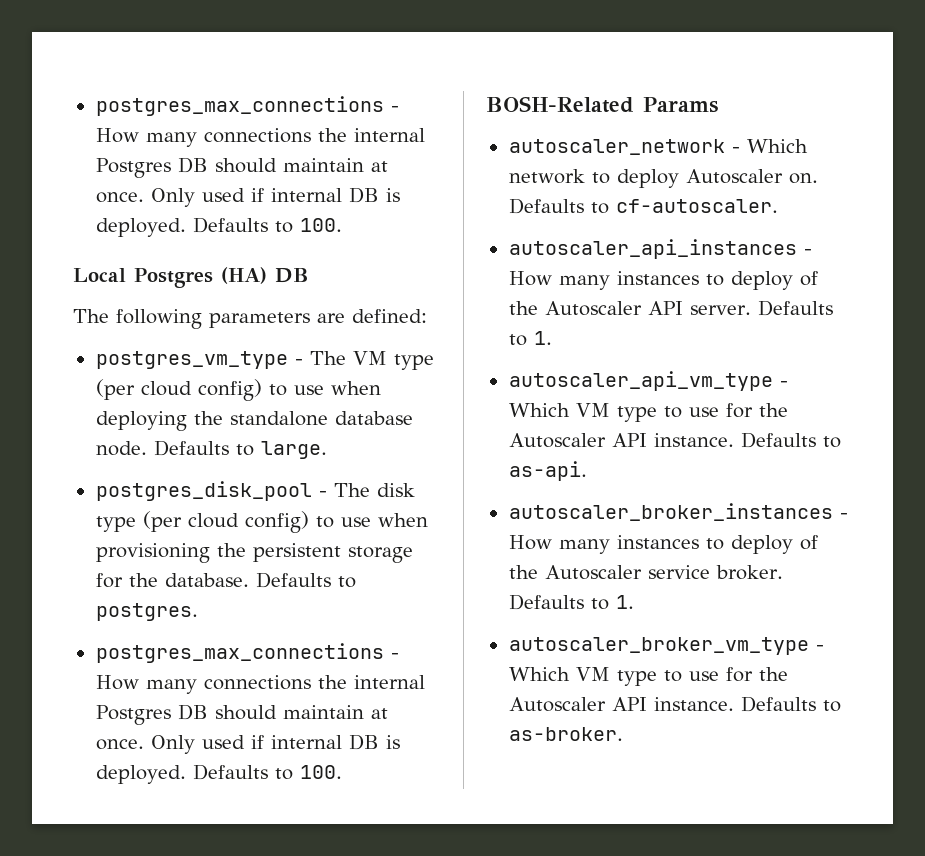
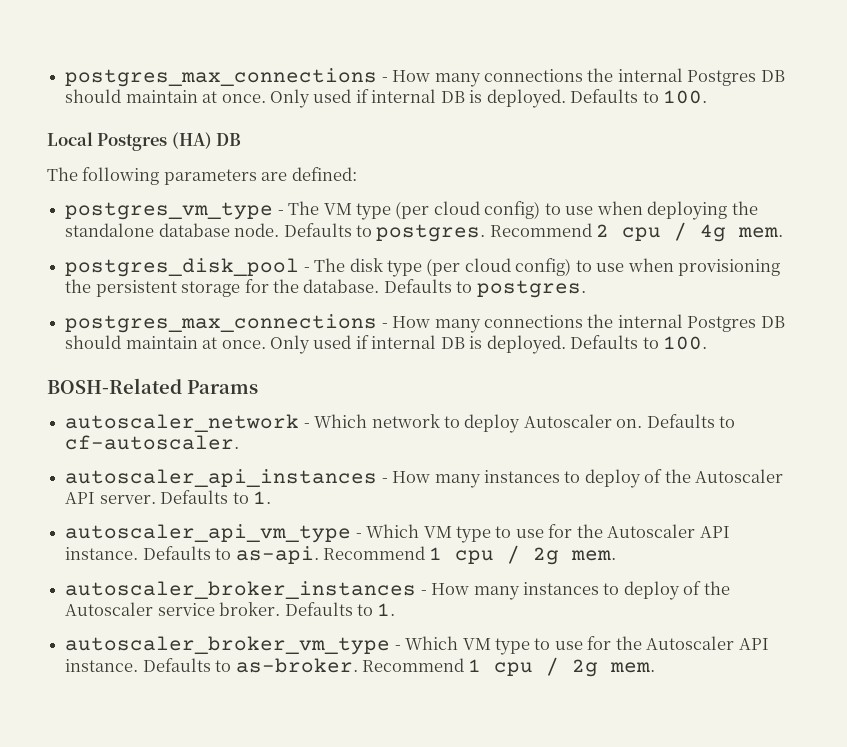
[260,441,327,459] large. -> [376,222,784,242] postgres. Recommend 2 cpu / 4g mem.
(587, 471) none -> [322,545,617,565] Recommend 1 cpu / 2g mem.
(623, 734) none -> [361,657,656,677] Recommend 1 cpu / 2g mem.

